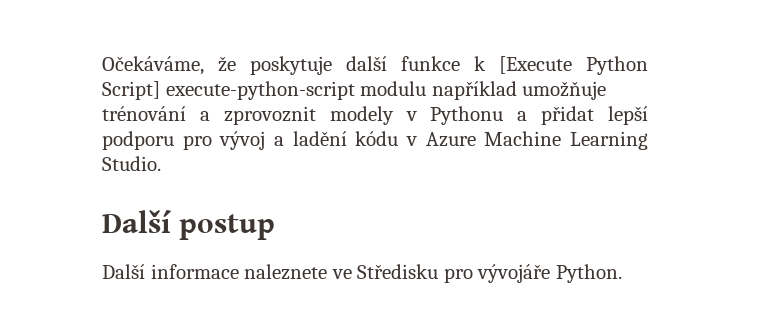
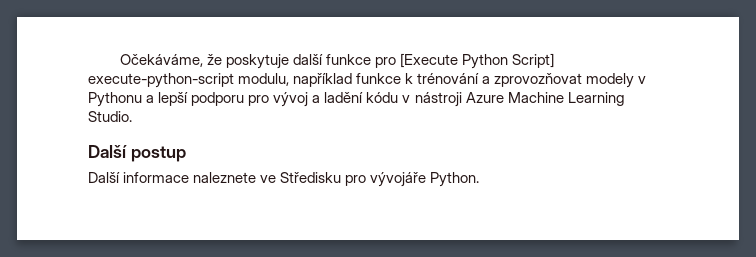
[474,56,486,71] k -> [375,57,397,68] pro
[360,81,607,100] modulu například umožňuje -> [238,73,414,87] modulu, například funkce k
[223,106,316,125] zprovoznit -> [494,73,583,87] zprovozňovat
[541,106,595,125] přidat -> (155, 99) none
(418, 141) none -> [414,92,462,107] nástroji

